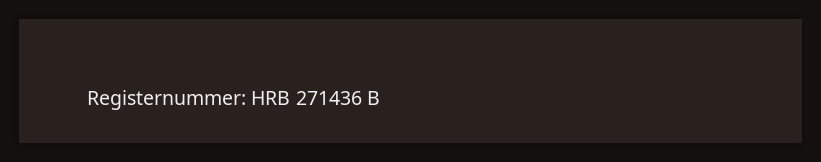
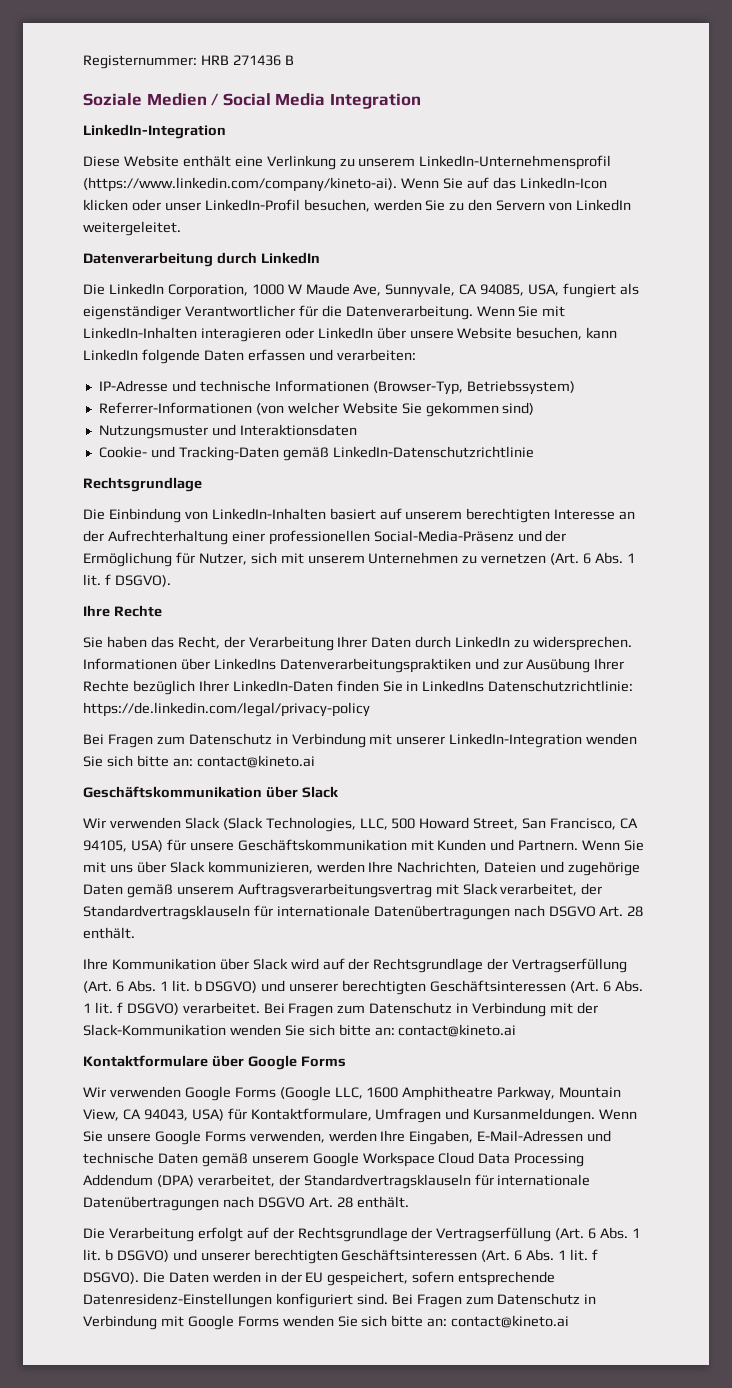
(380, 98) none -> [83,93,421,109] [83,124,226,139] [83,155,612,170] [83,177,607,192] [83,199,632,212] [83,221,181,236] [83,252,320,267] [83,283,639,298] [83,305,566,320] [83,327,618,342] [83,349,416,364] [98,380,575,395] [98,402,535,417] [98,424,357,439] [98,446,534,461] [83,477,202,492] [83,508,636,523] [83,530,567,545] [83,552,635,567] [83,574,171,587] [83,605,162,617] [83,636,633,651] [83,658,625,673] [83,680,634,695] [83,702,370,717] [83,733,638,748] [83,755,315,768] [83,786,339,798] [83,817,639,832] [83,839,645,852] [83,861,641,876] [83,883,603,898] [83,905,644,920] [83,927,135,939] [83,958,628,973] [83,980,643,995] [83,1002,598,1017] [83,1024,517,1037] [83,1055,346,1070] [83,1086,622,1101] [83,1108,638,1123] [83,1130,612,1145] [83,1152,585,1167] [83,1174,591,1189] [83,1196,409,1211] [83,1227,641,1242] [83,1249,598,1264] [83,1271,556,1286] [83,1293,597,1308] [83,1315,570,1330] // Soziale Medien / Social Media Integration // LinkedIn-Integration // Diese Website enthält eine Verlinkung zu unserem LinkedIn-Unternehmensprofil (https://www.linkedin.com/company/kineto-ai). Wenn Sie auf das LinkedIn-Icon klicken oder unser LinkedIn-Profil besuchen, werden Sie zu den Servern von LinkedIn weitergeleitet. // Datenverarbeitung durch LinkedIn // Die LinkedIn Corporation, 1000 W Maude Ave, Sunnyvale, CA 94085, USA, fungiert als eigenständiger Verantwortlicher für die Datenverarbeitung. Wenn Sie mit LinkedIn-Inhalten interagieren oder LinkedIn über unsere Website besuchen, kann LinkedIn folgende Daten erfassen und verarbeiten: // IP-Adresse und technische Informationen (Browser-Typ, Betriebssystem) // Referrer-Informationen (von welcher Website Sie gekommen sind) // Nutzungsmuster und Interaktionsdaten // Cookie- und Tracking-Daten gemäß LinkedIn-Datenschutzrichtlinie // Rechtsgrundlage // Die Einbindung von LinkedIn-Inhalten basiert auf unserem berechtigten Interesse an der Aufrechterhaltung einer professionellen Social-Media-Präsenz und der Ermöglichung für Nutzer, sich mit unserem Unternehmen zu vernetzen (Art. 6 Abs. 1 lit. f DSGVO). // Ihre Rechte // Sie haben das Recht, der Verarbeitung Ihrer Daten durch LinkedIn zu widersprechen. Informationen über LinkedIns Datenverarbeitungspraktiken und zur Ausübung Ihrer Rechte bezüglich Ihrer LinkedIn-Daten finden Sie in LinkedIns Datenschutzrichtlinie: https://de.linkedin.com/legal/privacy-policy // Bei Fragen zum Datenschutz in Verbindung mit unserer LinkedIn-Integration wenden Sie sich bitte an: contact@kineto.ai // Geschäftskommunikation über Slack // Wir verwenden Slack (Slack Technologies, LLC, 500 Howard Street, San Francisco, CA 94105, USA) für unsere Geschäftskommunikation mit Kunden und Partnern. Wenn Sie mit uns über Slack kommunizieren, werden Ihre Nachrichten, Dateien und zugehörige Daten gemäß unserem Auftragsverarbeitungsvertrag mit Slack verarbeitet, der Standardvertragsklauseln für internationale Datenübertragungen nach DSGVO Art. 28 enthält. // Ihre Kommunikation über Slack wird auf der Rechtsgrundlage der Vertragserfüllung (Art. 6 Abs. 1 lit. b DSGVO) und unserer berechtigten Geschäftsinteressen (Art. 6 Abs. 1 lit. f DSGVO) verarbeitet. Bei Fragen zum Datenschutz in Verbindung mit der Slack-Kommunikation wenden Sie sich bitte an: contact@kineto.ai // Kontaktformulare über Google Forms // Wir verwenden Google Forms (Google LLC, 1600 Amphitheatre Parkway, Mountain View, CA 94043, USA) für Kontaktformulare, Umfragen und Kursanmeldungen. Wenn Sie unsere Google Forms verwenden, werden Ihre Eingaben, E-Mail-Adressen und technische Daten gemäß unserem Google Workspace Cloud Data Processing Addendum (DPA) verarbeitet, der Standardvertragsklauseln für internationale Datenübertragungen nach DSGVO Art. 28 enthält. // Die Verarbeitung erfolgt auf der Rechtsgrundlage der Vertragserfüllung (Art. 6 Abs. 1 lit. b DSGVO) und unserer berechtigten Geschäftsinteressen (Art. 6 Abs. 1 lit. f DSGVO). Die Daten werden in der EU gespeichert, sofern entsprechende Datenresidenz-Einstellungen konfiguriert sind. Bei Fragen zum Datenschutz in Verbindung mit Google Forms wenden Sie sich bitte an: contact@kineto.ai

